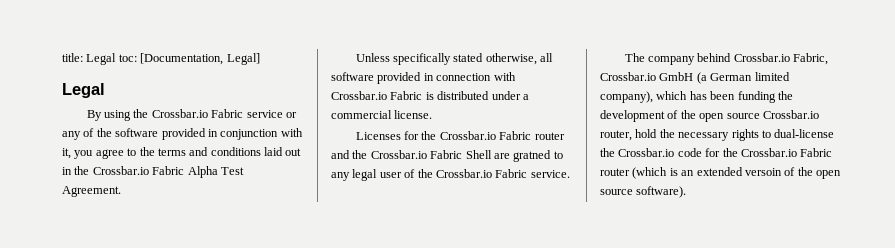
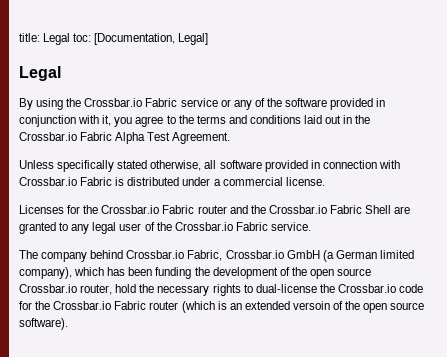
[513,150,552,162] gratned -> [19,222,56,234] granted

